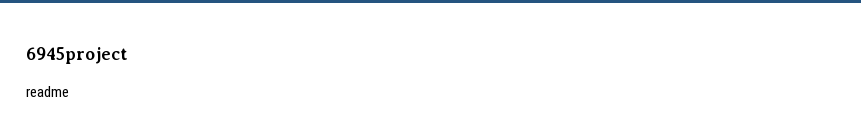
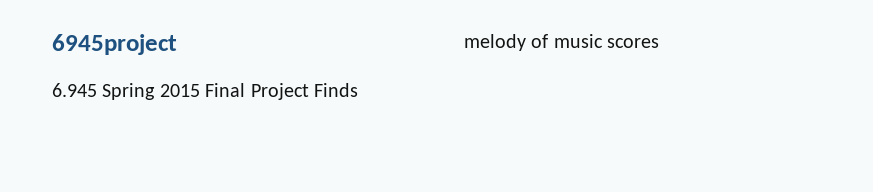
[26,86,69,97] readme -> [52,83,358,100] [464,34,660,51] 6.945 Spring 2015 Final Project Finds melody of music scores

